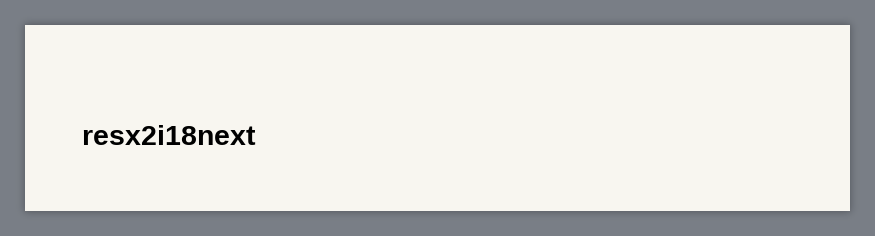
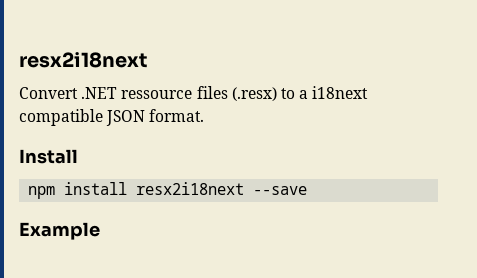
[82,125,256,145] resx2i18next -> [19,52,147,68] [19,86,369,101] [19,109,205,126] [19,149,78,164] [28,182,308,199] [19,222,100,240] resx2i18next // Convert .NET ressource files (.resx) to a i18next compatible JSON format. // Install // npm install resx2i18next --save // Example

